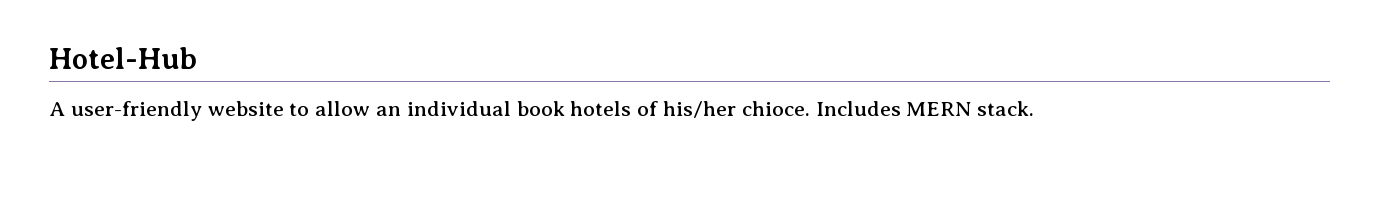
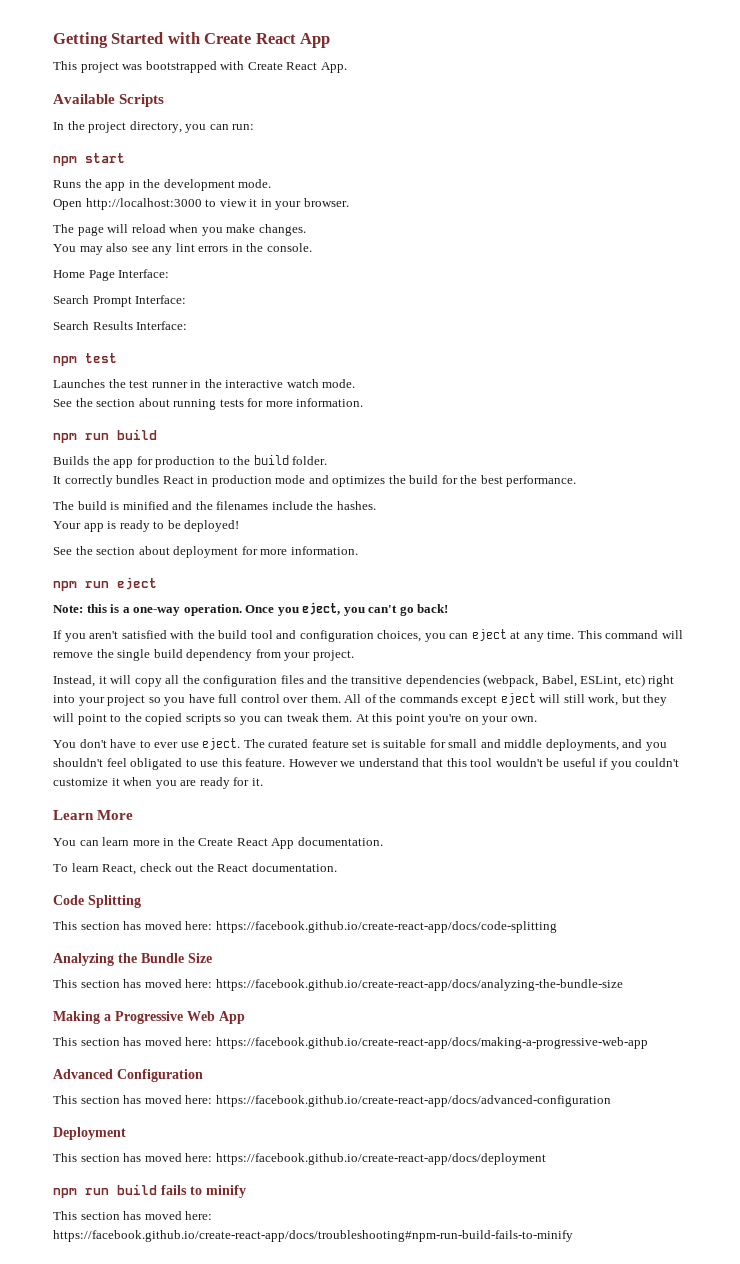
[49,47,197,69] [49,101,1035,121] Hotel-Hub // A user-friendly website to allow an individual book hotels of his/her chioce. Includes MERN stack. -> [53,32,331,48] [53,61,347,73] [53,94,165,107] [53,121,255,133] [53,153,125,166] [53,179,272,191] [53,198,349,210] [53,224,306,236] [53,243,312,255] [53,269,170,281] [53,295,187,307] [53,321,188,330] [53,353,117,366] [53,379,356,388] [53,398,364,410] [53,429,157,443] [53,455,328,468] [53,475,577,487] [53,501,376,510] [53,520,240,532] [53,546,358,558] [53,577,157,591] [53,602,449,616] [53,629,683,642] [53,649,354,661] [53,674,675,687] [53,693,668,706] [53,713,537,725] [53,738,667,751] [53,758,680,770] [53,777,263,789] [53,810,134,820] [53,837,383,849] [53,863,337,875] [53,895,141,908] [53,921,557,933] [53,953,212,966] [53,979,623,991] [53,1011,245,1024] [53,1037,648,1049] [53,1069,203,1082] [53,1095,611,1107] [53,1127,126,1140] [53,1153,546,1165] [53,1184,246,1198] [53,1211,213,1220] [53,1230,573,1242] Getting Started with Create React App // This project was bootstrapped with Create React App. // Available Scripts // In the project directory, you can run: // npm start // Runs the app in the development mode. // Open http://localhost:3000 to view it in your browser. // The page will reload when you make changes. // You may also see any lint errors in the console. // Home Page Interface: // Search Prompt Interface: // Search Results Interface: // npm test // Launches the test runner in the interactive watch mode. // See the section about running tests for more information. // npm run build // Builds the app for production to the build folder. // It correctly bundles React in production mode and optimizes the build for the best performance. // The build is minified and the filenames include the hashes. // Your app is ready to be deployed! // See the section about deployment for more information. // npm run eject // Note: this is a one-way operation. Once you eject, you can't go back! // If you aren't satisfied with the build tool and configuration choices, you can eject at any time. This command will remove the single build dependency from your project. // Instead, it will copy all the configuration files and the transitive dependencies (webpack, Babel, ESLint, etc) right into your project so you have full control over them. All of the commands except eject will still work, but they will point to the copied scripts so you can tweak them. At this point you're on your own. // You don't have to ever use eject. The curated feature set is suitable for small and middle deployments, and you shouldn't feel obligated to use this feature. However we understand that this tool wouldn't be useful if you couldn't customize it when you are ready for it. // Learn More // You can learn more in the Create React App documentation. // To learn React, check out the React documentation. // Code Splitting // This section has moved here: https://facebook.github.io/create-react-app/docs/code-splitting // Analyzing the Bundle Size // This section has moved here: https://facebook.github.io/create-react-app/docs/analyzing-the-bundle-size // Making a Progressive Web App // This section has moved here: https://facebook.github.io/create-react-app/docs/making-a-progressive-web-app // Advanced Configuration // This section has moved here: https://facebook.github.io/create-react-app/docs/advanced-configuration // Deployment // This section has moved here: https://facebook.github.io/create-react-app/docs/deployment // npm run build fails to minify // This section has moved here: https://facebook.github.io/create-react-app/docs/troubleshooting#npm-run-build-fails-to-minify

